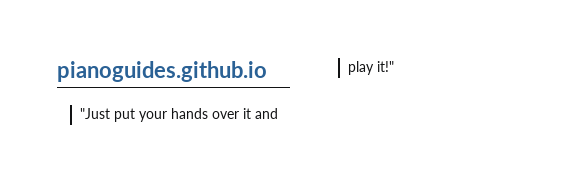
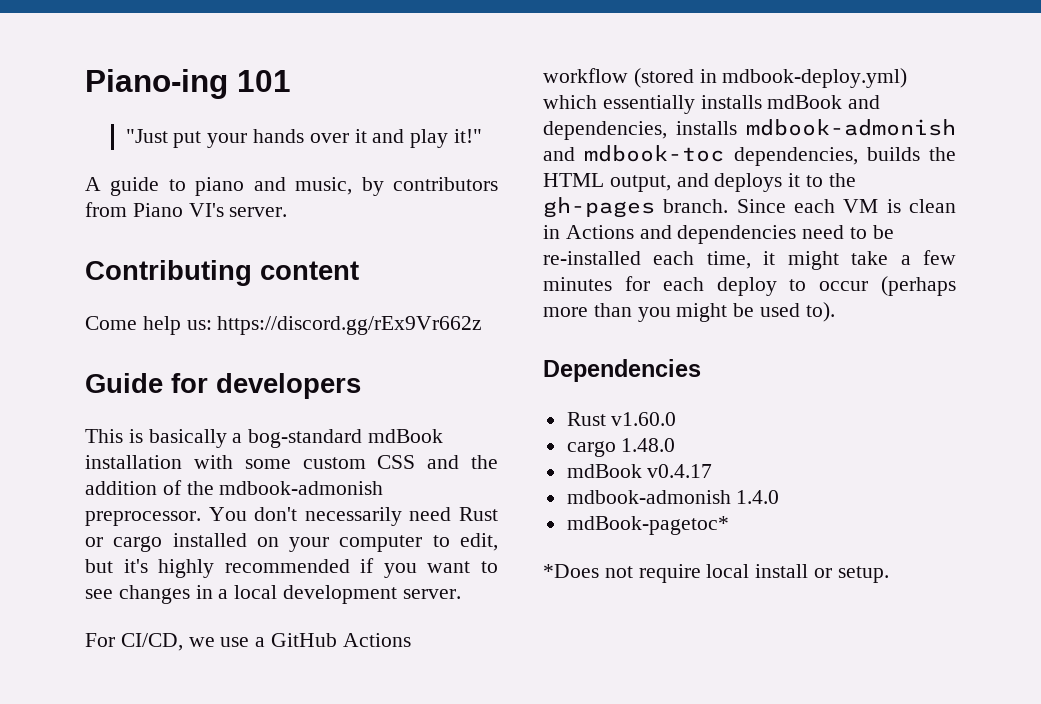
[57,61,267,82] pianoguides.github.io -> [85,69,291,99] Piano-ing 101
(394, 66) none -> [85,177,499,196] [85,202,288,217] [85,260,359,286] [85,316,483,335] [85,373,361,399] [85,429,444,448] [85,455,498,469] [85,480,384,495] [85,507,499,526] [85,533,498,552] [85,558,498,578] [85,585,461,604] [85,633,411,651] [543,68,908,88] [543,95,881,114] [543,119,956,140] [543,145,956,166] [543,173,856,192] [543,197,956,218] [543,225,894,244] [543,250,957,270] [543,276,956,296] [543,302,835,322] [543,359,701,382] [566,412,677,426] [566,438,676,457] [566,464,713,478] [566,490,780,504] [566,516,729,535] [543,564,889,583] // A guide to piano and music, by contributors from Piano VI's server. // Contributing content // Come help us: https://discord.gg/rEx9Vr662z // Guide for developers // This is basically a bog-standard mdBook installation with some custom CSS and the addition of the mdbook-admonish preprocessor. You don't necessarily need Rust or cargo installed on your computer to edit, but it's highly recommended if you want to see changes in a local development server. // For CI/CD, we use a GitHub Actions workflow (stored in mdbook-deploy.yml) which essentially installs mdBook and dependencies, installs mdbook-admonish and mdbook-toc dependencies, builds the HTML output, and deploys it to the gh-pages branch. Since each VM is clean in Actions and dependencies need to be re-installed each time, it might take a few minutes for each deploy to occur (perhaps more than you might be used to). // Dependencies // Rust v1.60.0 // cargo 1.48.0 // mdBook v0.4.17 // mdbook-admonish 1.4.0 // mdBook-pagetoc* // *Does not require local install or setup.

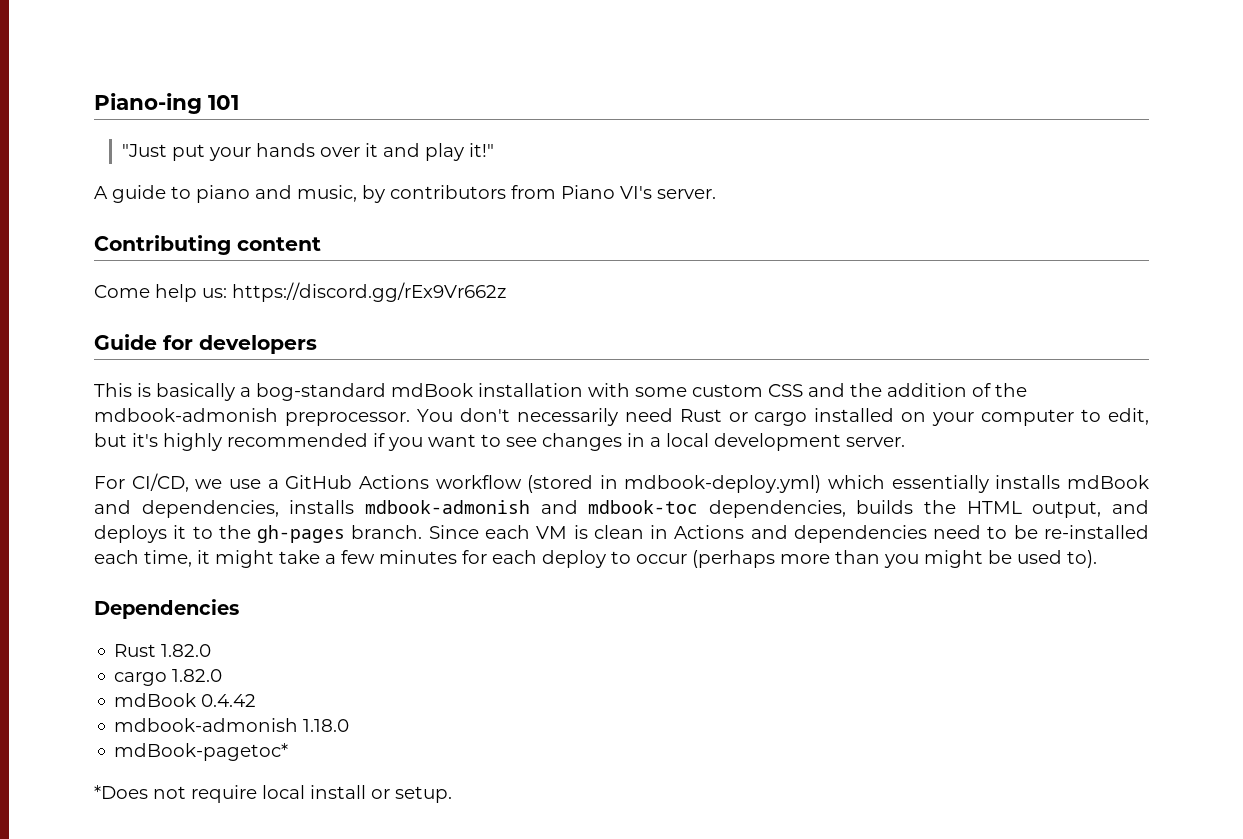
[611,412,677,426] [566,438,676,457] [566,464,713,478] [566,490,780,504] v1.60.0 // cargo 1.48.0 // mdBook v0.4.17 // mdbook-admonish 1.4.0 -> [161,644,212,657] [114,669,223,686] [114,693,257,707] [114,718,350,732] 1.82.0 // cargo 1.82.0 // mdBook 0.4.42 // mdbook-admonish 1.18.0

